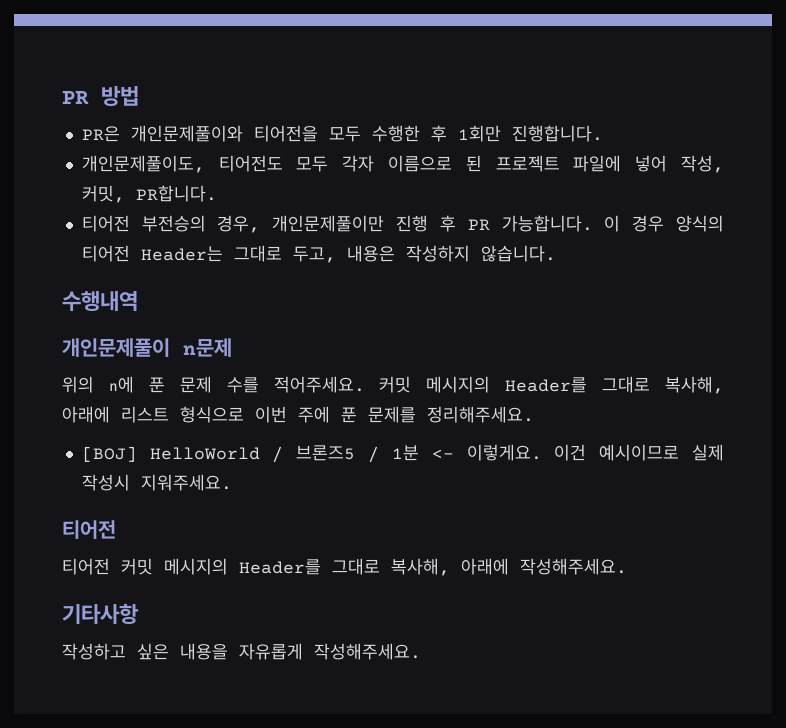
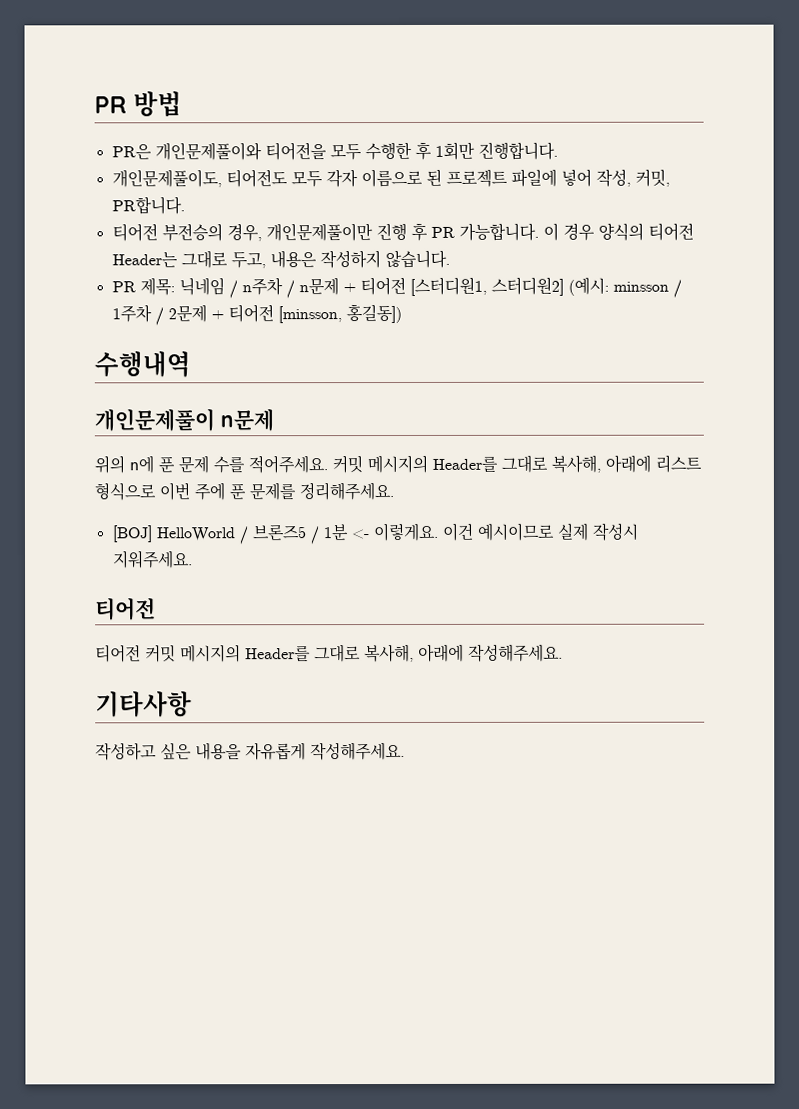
(556, 253) none -> [111,276,682,299] [111,303,402,326] // PR 제목: 닉네임 / n주차 / n문제 + 티어전 [스터디원1, 스터디원2] (예시: minsson / 1주차 / 2문제 + 티어전 [minsson, 홍길동])

